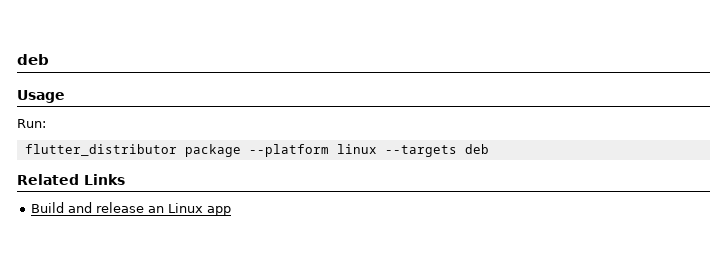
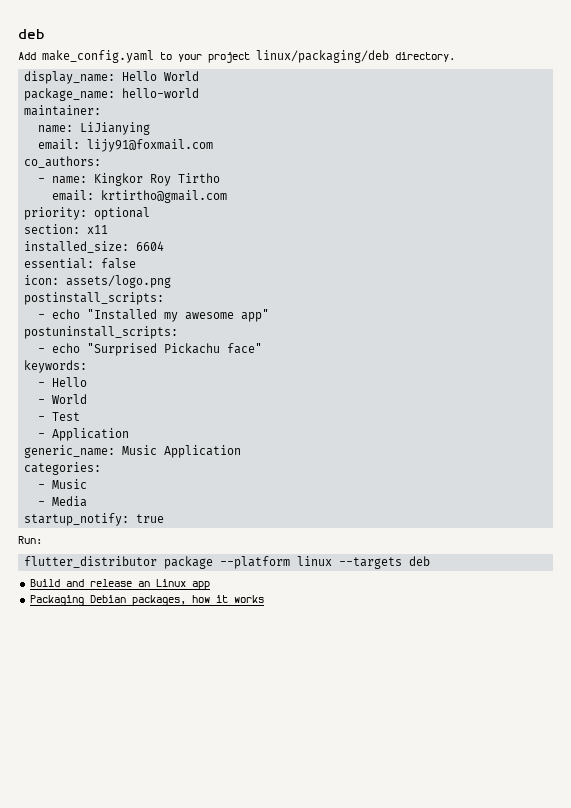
[17,54,49,65] [17,90,65,103] deb // Usage -> [18,29,45,39] [18,50,455,63] [24,71,200,84] [24,88,200,101] [24,105,102,116] [38,122,151,135] [38,139,214,152] [24,156,102,168] [38,173,221,186] [52,190,228,203] [24,207,151,220] [24,224,109,234] [24,241,165,253] [24,258,137,269] [24,275,172,288] [24,292,165,305] [38,309,270,322] [24,326,179,339] [38,343,263,356] [24,360,88,373] [38,377,88,387] [38,394,88,404] [38,412,81,421] [38,428,130,441] [24,445,242,458] [24,462,102,475] [38,479,88,489] [38,496,88,507] [24,513,165,526] deb // Add make_config.yaml to your project linux/packaging/deb directory. // display_name: Hello World // package_name: hello-world // maintainer: // name: LiJianying // email: lijy91@foxmail.com // co_authors: // - name: Kingkor Roy Tirtho // email: krtirtho@gmail.com // priority: optional // section: x11 // installed_size: 6604 // essential: false // icon: assets/logo.png // postinstall_scripts: // - echo "Installed my awesome app" // postuninstall_scripts: // - echo "Surprised Pickachu face" // keywords: // - Hello // - World // - Test // - Application // generic_name: Music Application // categories: // - Music // - Media // startup_notify: true
[17,174,125,185] // Related Links -> (431, 561) none
(231, 211) none -> [29,595,264,606] // Packaging Debian packages, how it works

